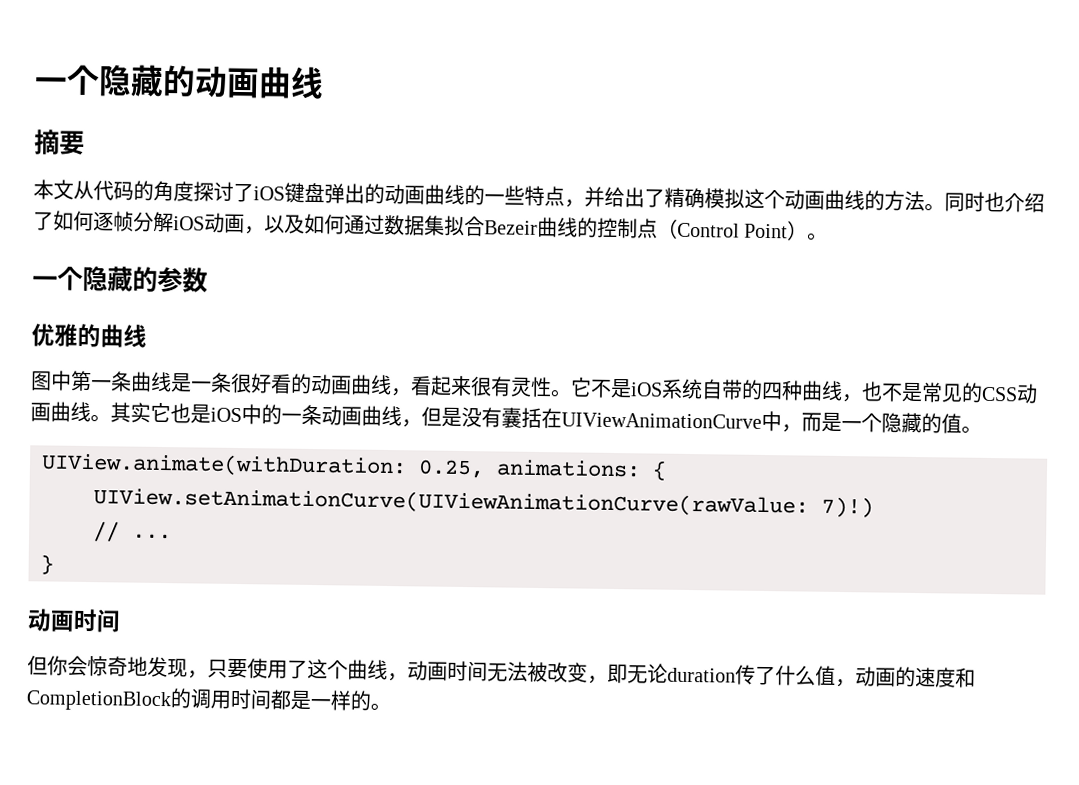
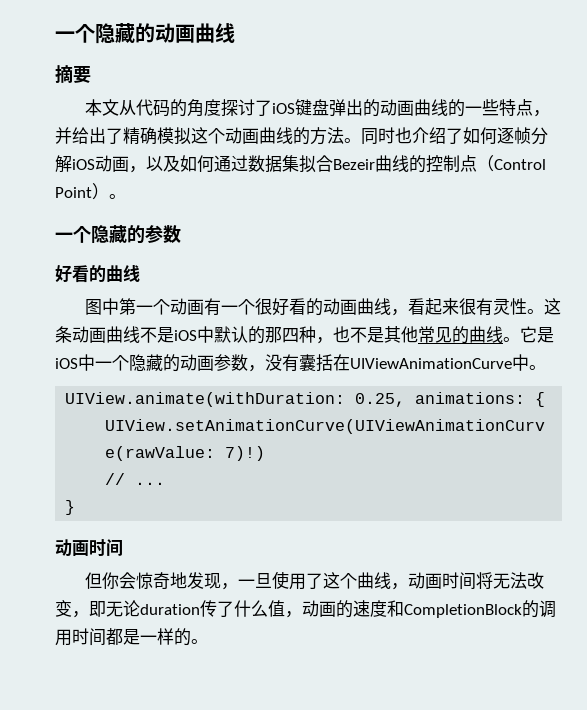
[31,323,78,347] 优雅 -> [55,265,89,283] 好看
[110,371,232,393] 条曲线是一条 -> [153,298,256,316] 个动画有一个
[570,377,1038,404] [30,401,962,434] 它不是iOS系统自带的四种曲线，也不是常见的CSS动画曲线。其实它也是iOS中的一条动画曲线，但是没有囊括在UIViewAnimationCurve中，而是一个隐藏的值 -> [544,298,562,315] [55,326,554,344] [55,354,529,372] 这条动画曲线不是iOS中默认的那四种，也不是其他常见的曲线。它是iOS中一个隐藏的动画参数，没有囊括在UIViewAnimationCurve中
[207,658,248,679] 只要 -> [238,573,273,588] 一旦
[487,661,548,683] 无法被 -> [476,572,528,589] 将无法

